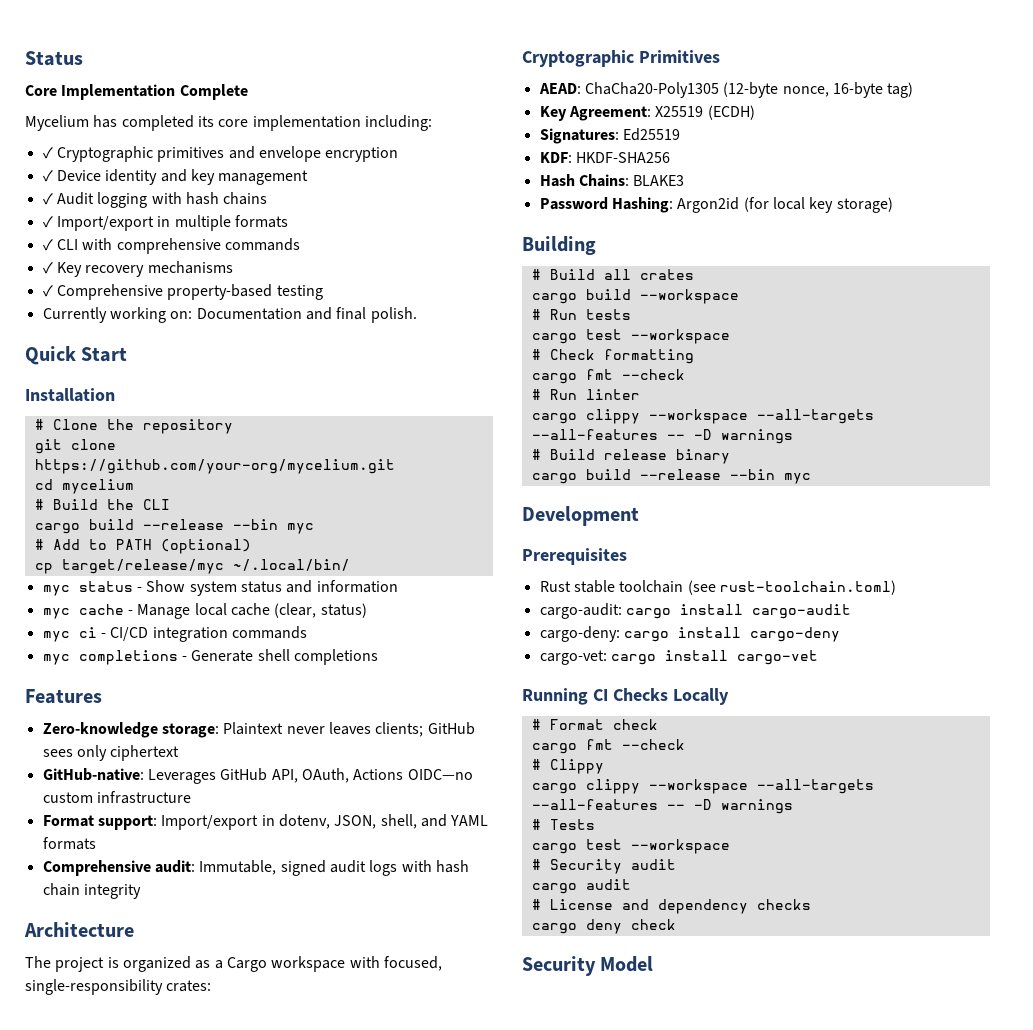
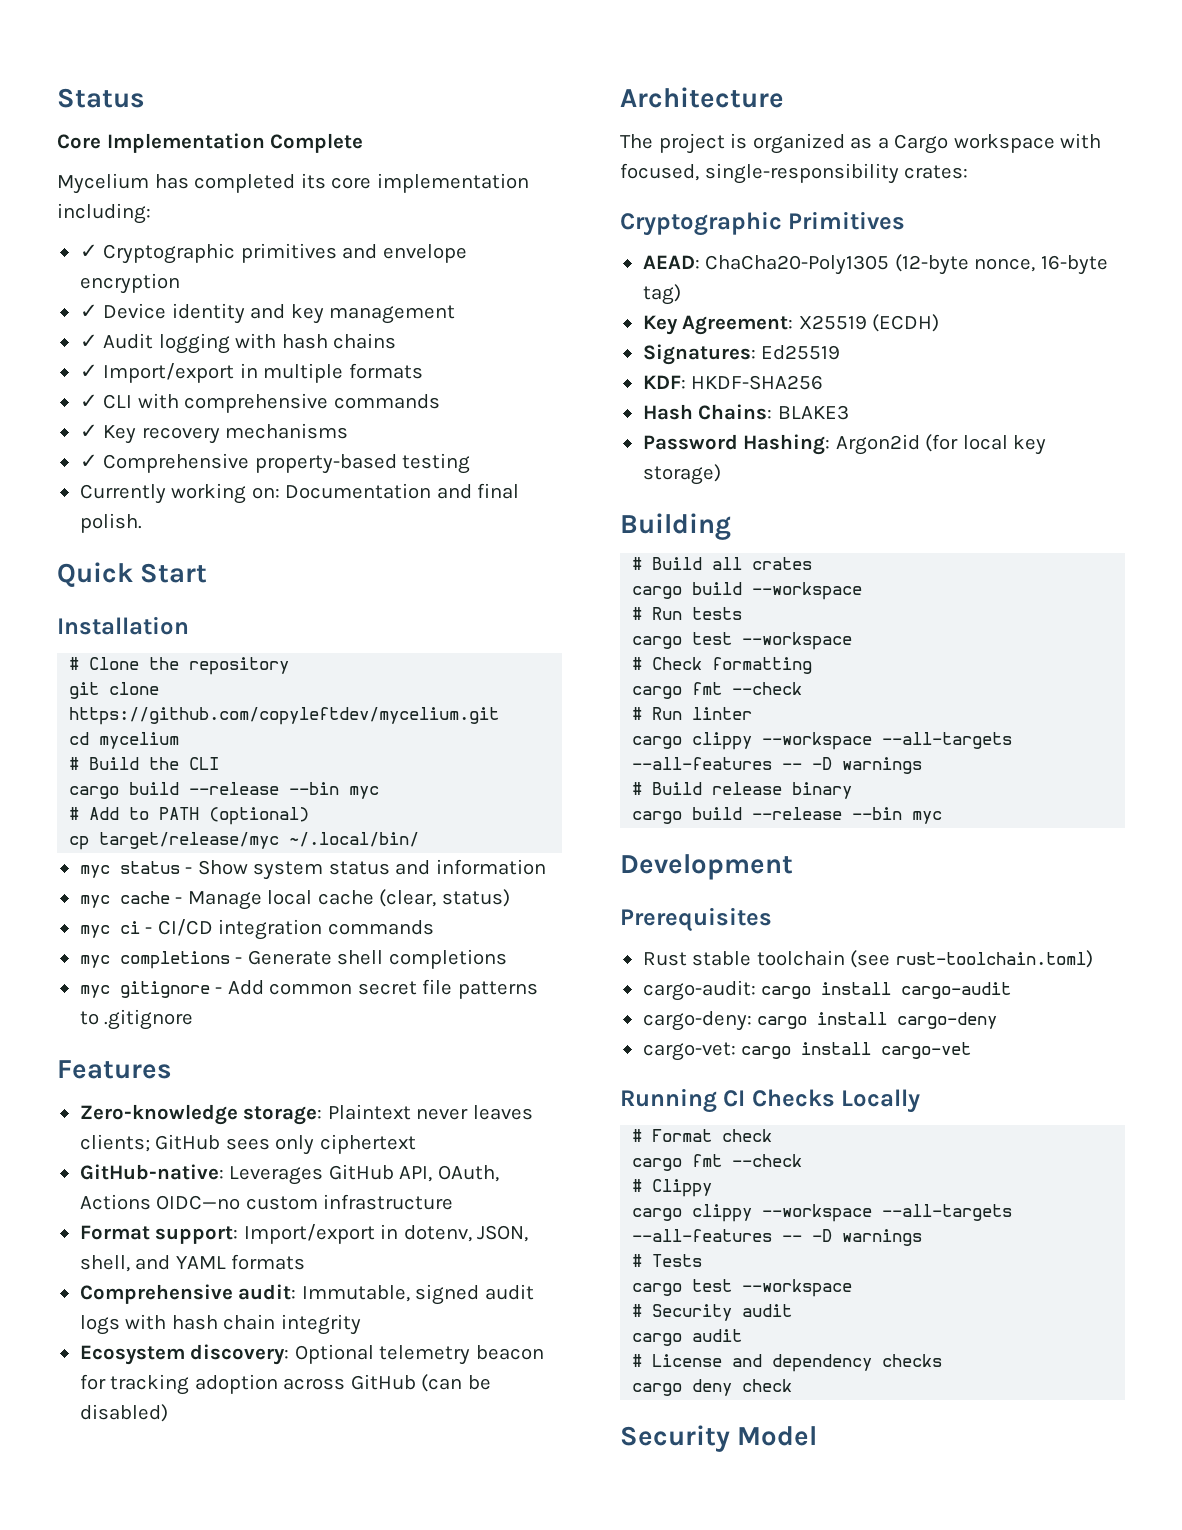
[34,459,395,474] https://github.com/your-org/mycelium.git -> [69,707,500,725] https://github.com/copyleftdev/mycelium.git
(378, 657) none -> [79,979,538,999] [79,1009,194,1030] // myc gitignore - Add common secret file patterns to .gitignore
(141, 891) none -> [79,1344,544,1365] [79,1374,491,1395] [79,1404,168,1422] // Ecosystem discovery: Optional telemetry beacon for tracking adoption across GitHub (can be disabled)

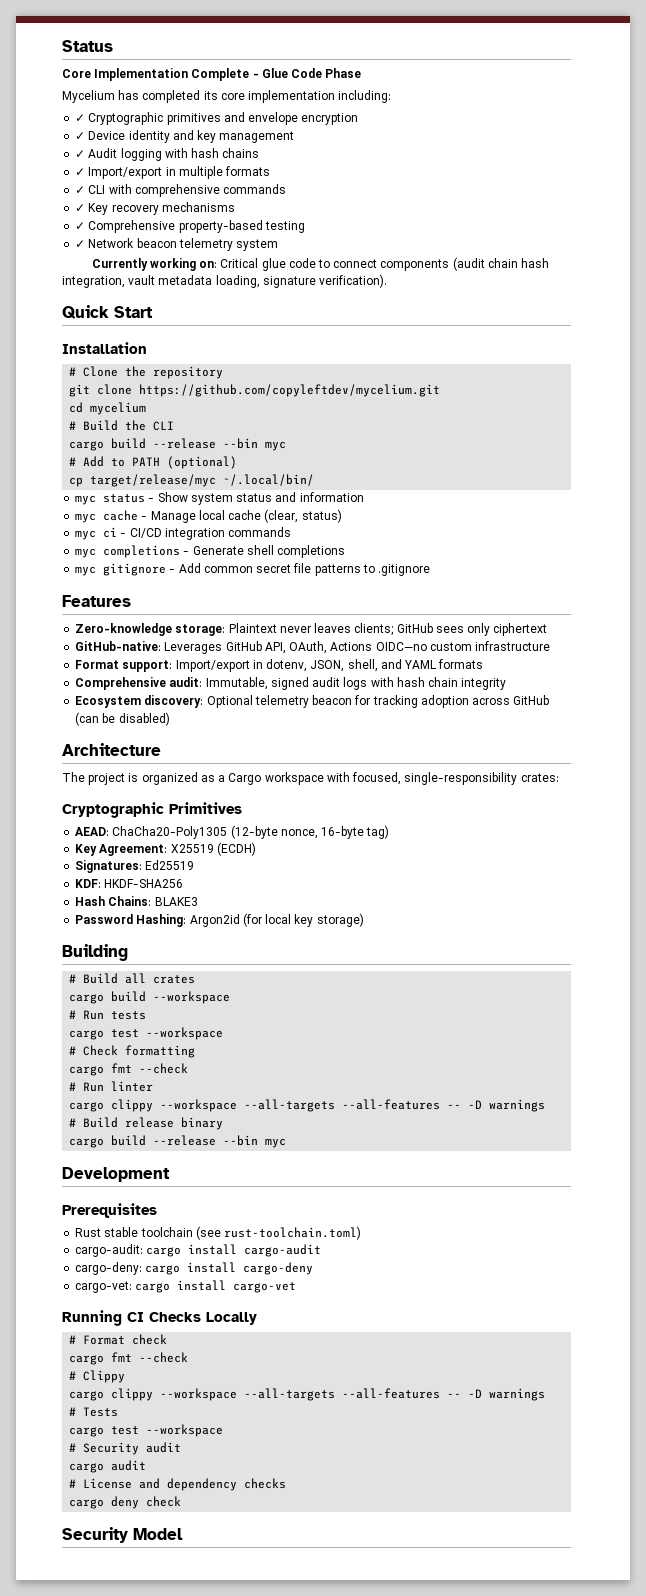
(364, 143) none -> [252,68,362,78] - Glue Code Phase
[79,483,520,504] [79,513,142,533] Currently working on: Documentation and final polish. -> [75,238,279,251] [91,257,550,271] [62,274,388,288] ✓ Network beacon telemetry system // Currently working on: Critical glue code to connect components (audit chain hash integration, vault metadata loading, signature verification).

